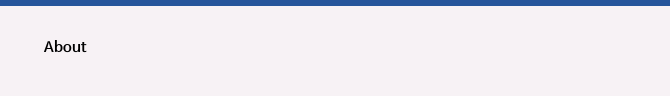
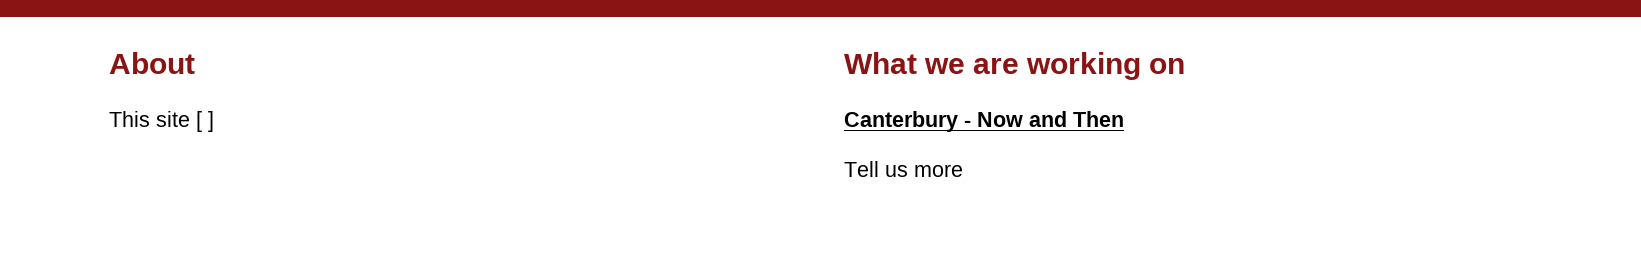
(87, 46) none -> [109,111,214,132] [844,52,1186,80] [844,111,1124,132] [844,161,963,177] // This site [ ] // What we are working on // Canterbury - Now and Then // Tell us more

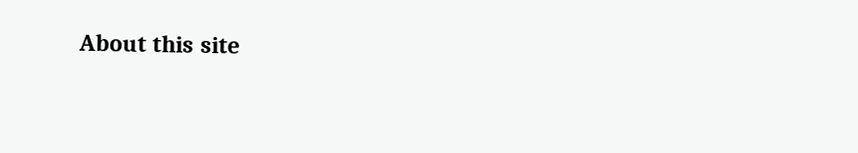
[109,111,214,132] [844,52,1186,80] [844,111,1124,132] [844,161,963,177] // This site [ ] // What we are working on // Canterbury - Now and Then // Tell us more -> [152,34,240,54] this site

